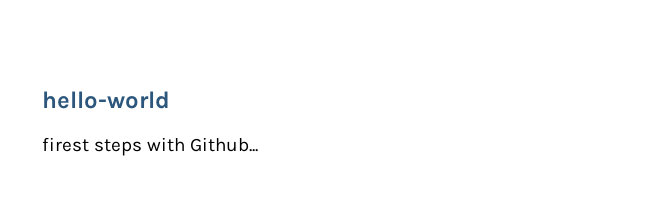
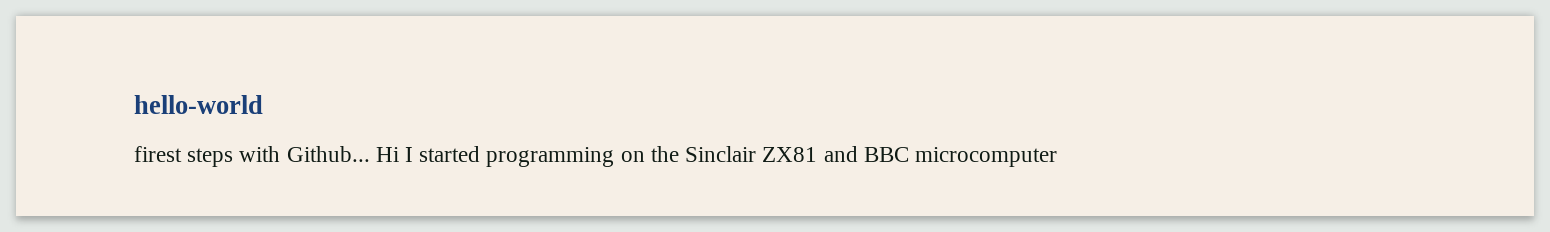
(259, 144) none -> [375,146,1057,167] Hi I started programming on the Sinclair ZX81 and BBC microcomputer

